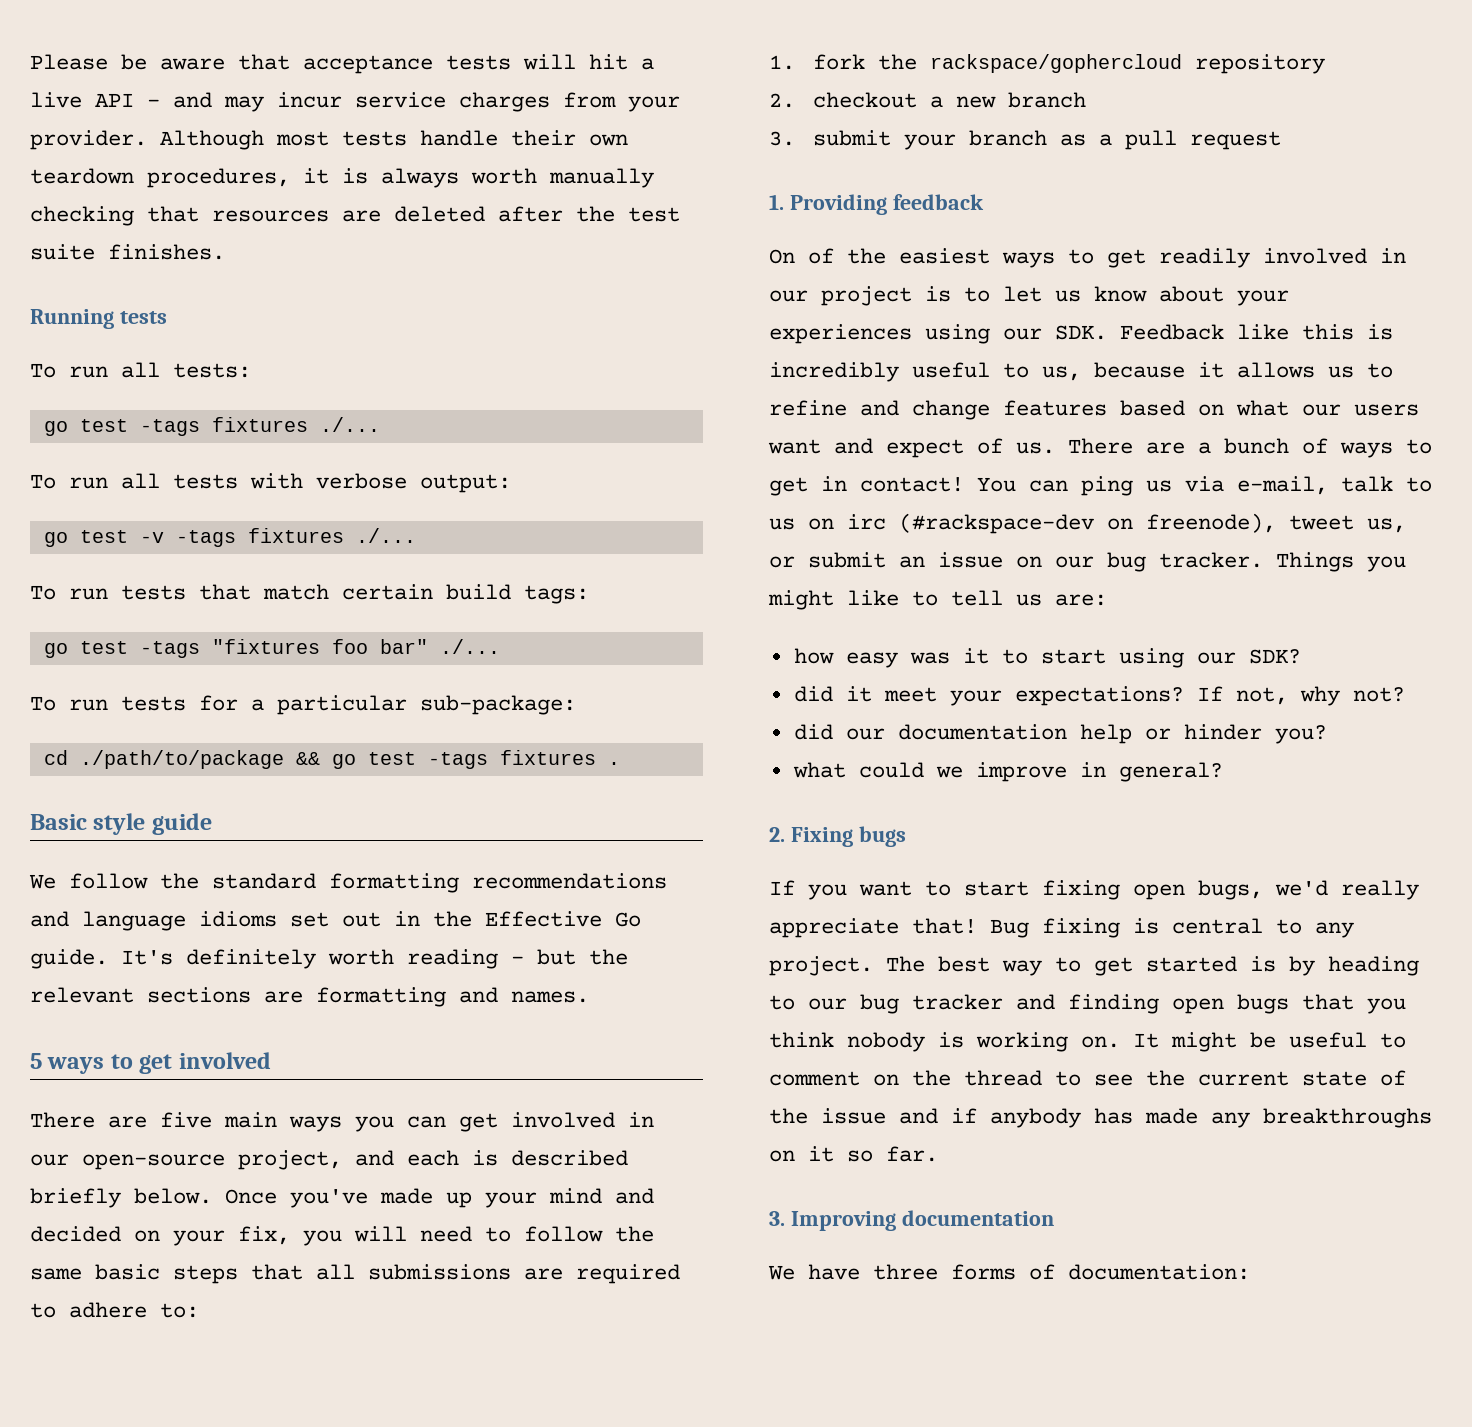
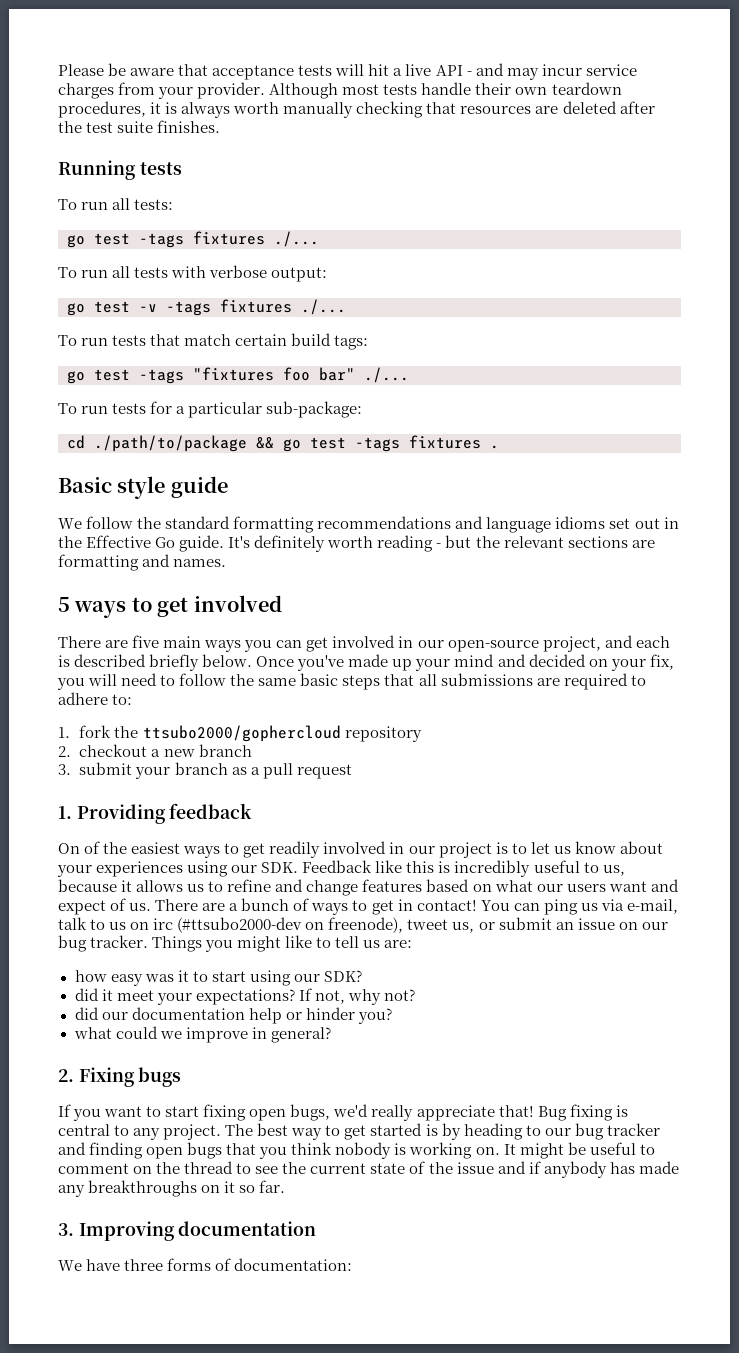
[929,54,1182,73] rackspace/gophercloud -> [142,725,341,742] ttsubo2000/gophercloud
[899,513,1094,534] (#rackspace-dev -> [177,917,303,933] (#ttsubo2000-dev

